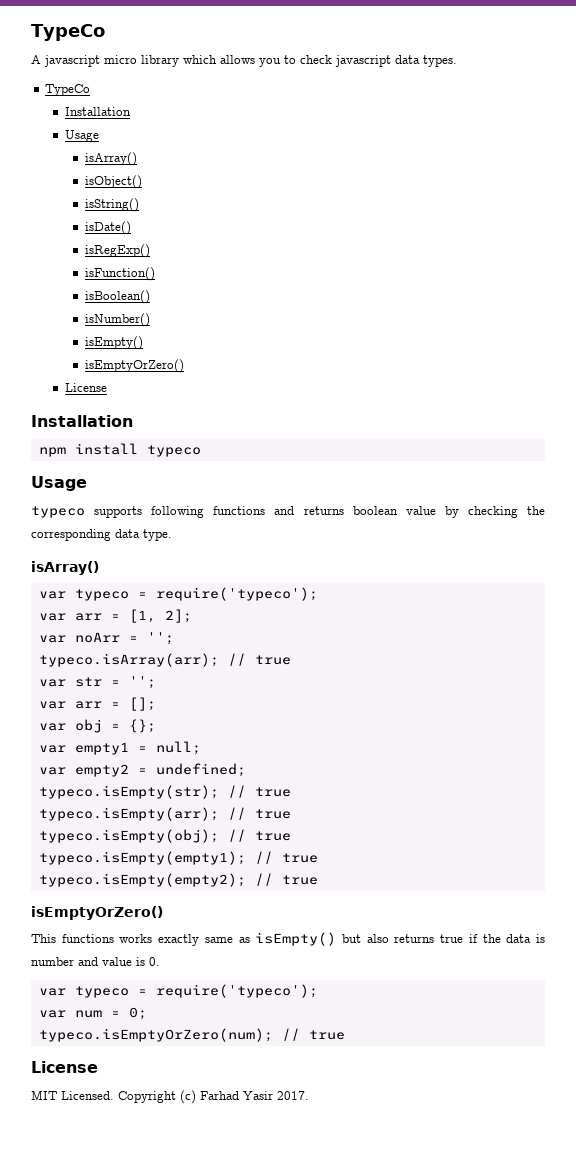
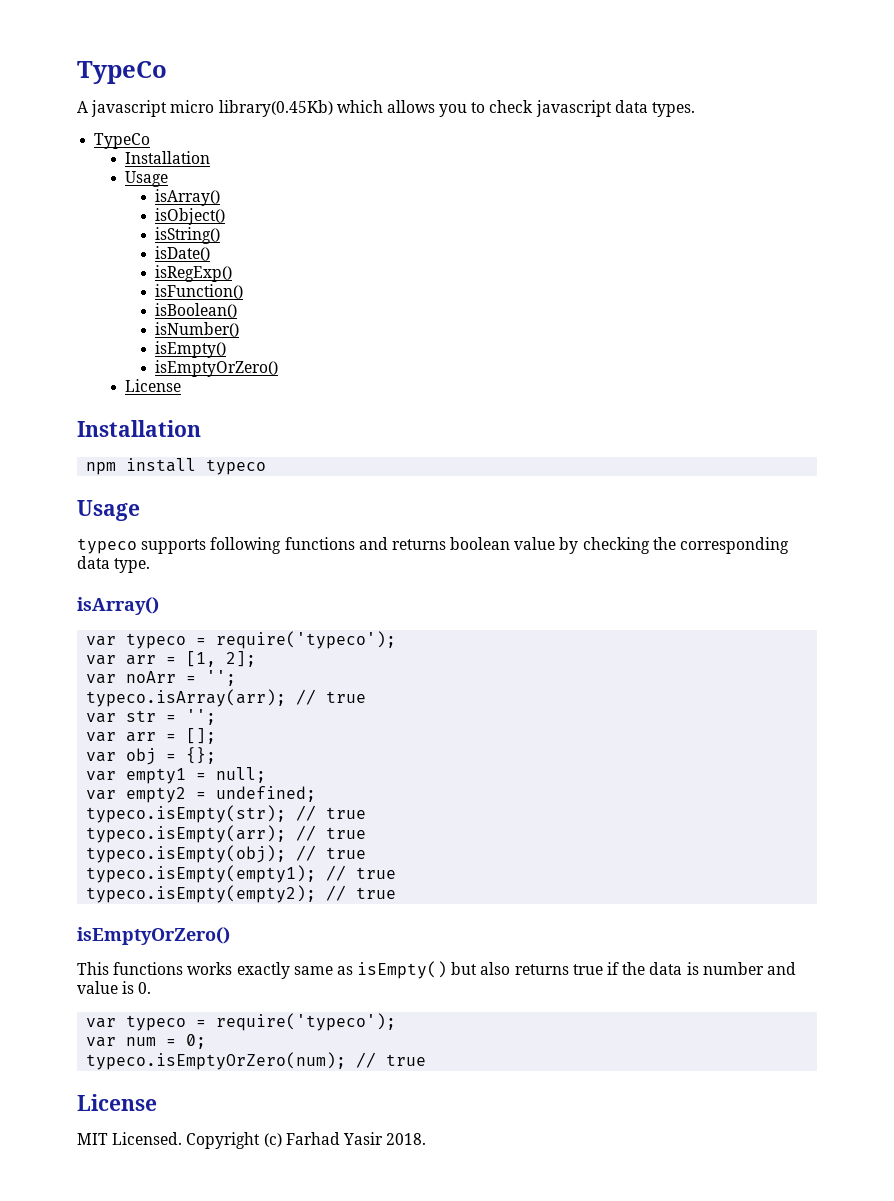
[141,55,179,67] library -> [218,100,333,117] library(0.45Kb)
[277,1091,309,1100] 2017. -> [386,1133,427,1145] 2018.

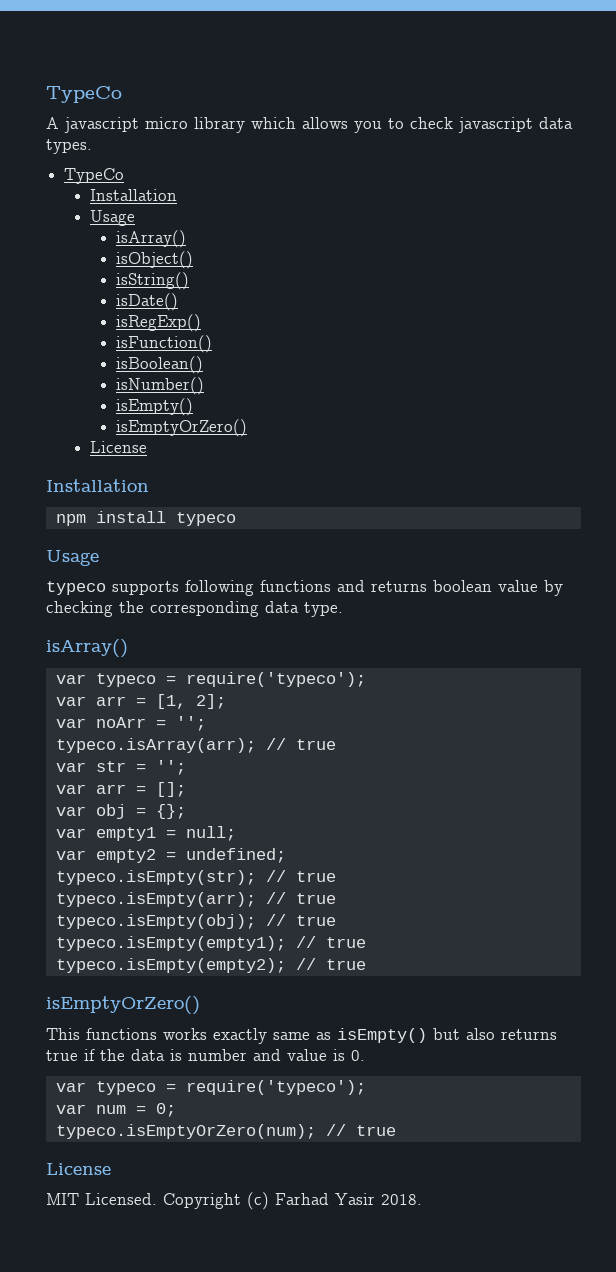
[218,100,333,117] library(0.45Kb) -> [194,117,245,133] library

